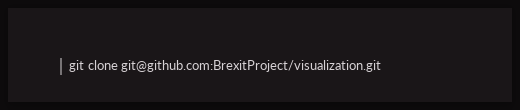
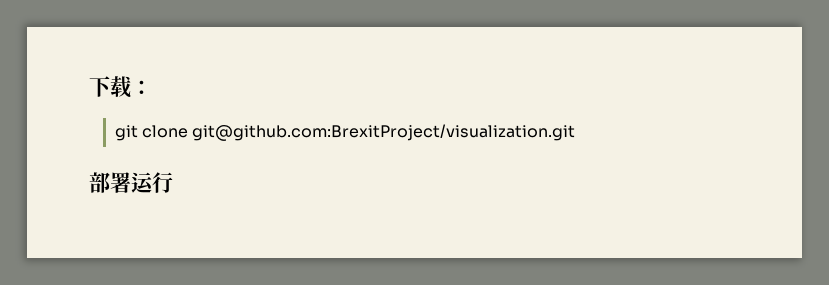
(69, 66) none -> [89,76,152,98] 下载： //
(382, 66) none -> [89,172,173,193] // 部署运行

